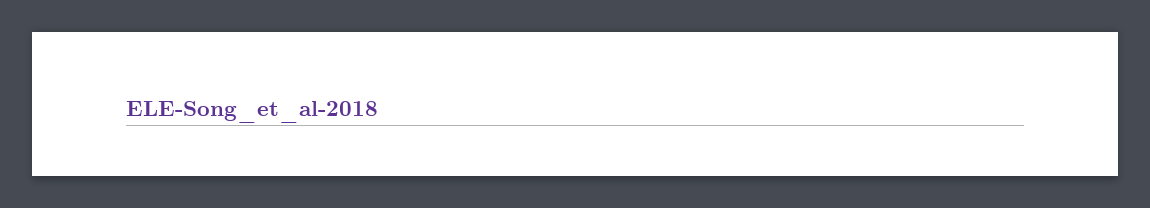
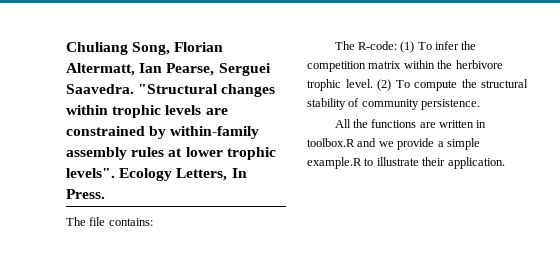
[126,101,378,123] ELE-Song_et_al-2018 -> [66,42,224,55] [66,63,271,76] [66,84,276,97] [66,105,228,118] [66,126,260,139] [66,147,276,160] [66,168,247,181] [66,189,105,199] [66,217,153,226] [334,41,477,53] [307,60,503,72] [307,79,528,91] [307,98,481,110] [334,119,487,128] [307,138,480,150] [307,157,505,169] Chuliang Song, Florian Altermatt, Ian Pearse, Serguei Saavedra. "Structural changes within trophic levels are constrained by within-family assembly rules at lower trophic levels". Ecology Letters, In Press. // The file contains: // The R-code: (1) To infer the competition matrix within the herbivore trophic level. (2) To compute the structural stability of community persistence. // All the functions are written in toolbox.R and we provide a simple example.R to illustrate their application.

